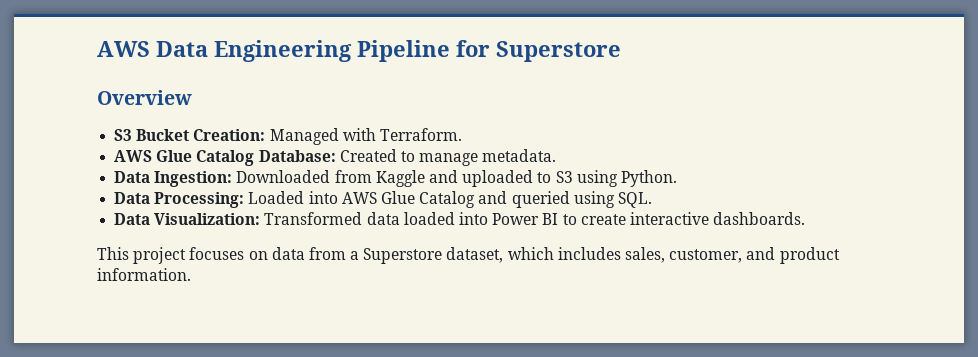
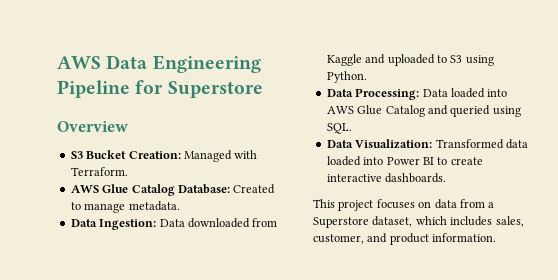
[236,170,331,183] Downloaded -> [159,218,250,228] Data downloaded
[248,191,305,204] Loaded -> [422,88,485,98] Data loaded

